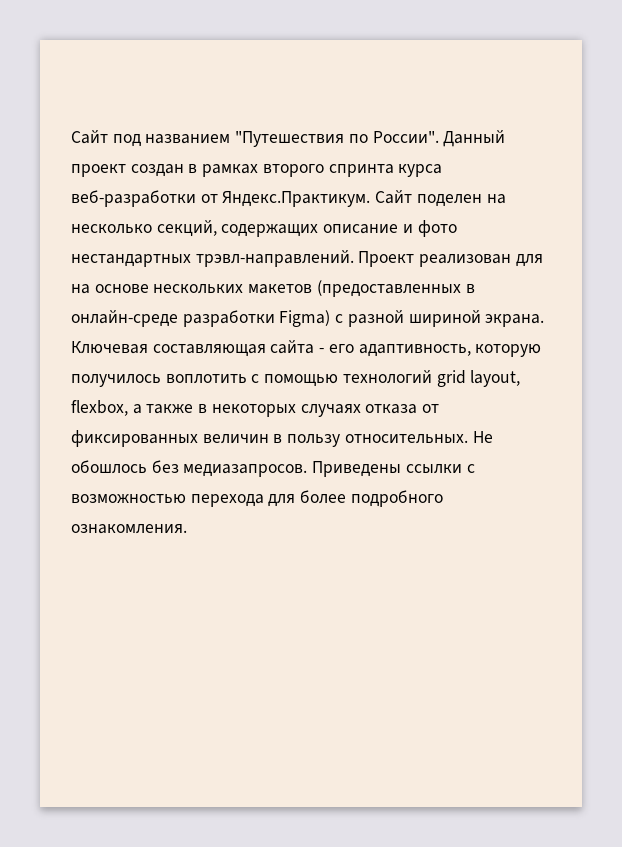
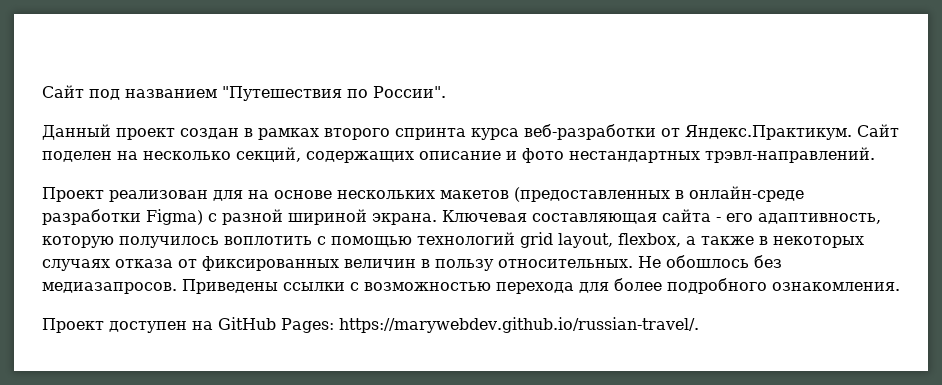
(439, 137) none -> (446, 92) //
(354, 258) none -> (875, 155) //
(187, 529) none -> [42,317,699,333] // Проект доступен на GitHub Pages: https://marywebdev.github.io/russian-travel/.

